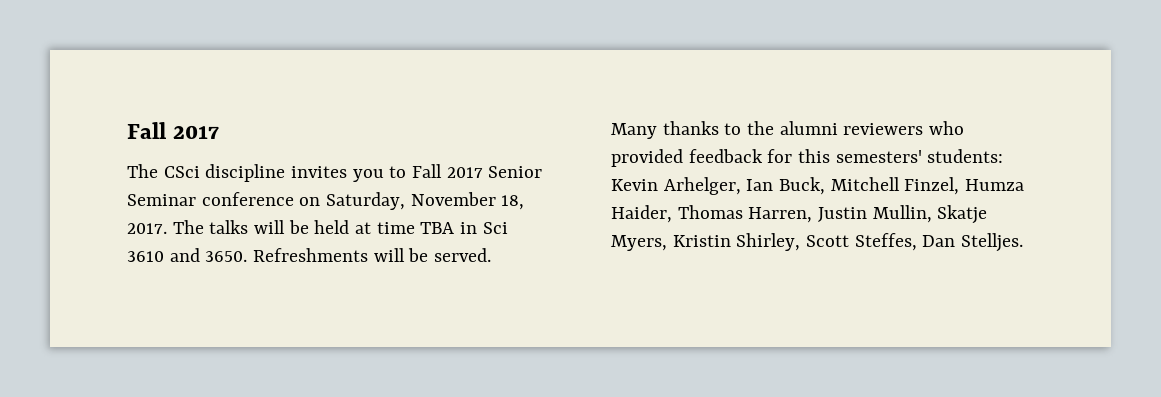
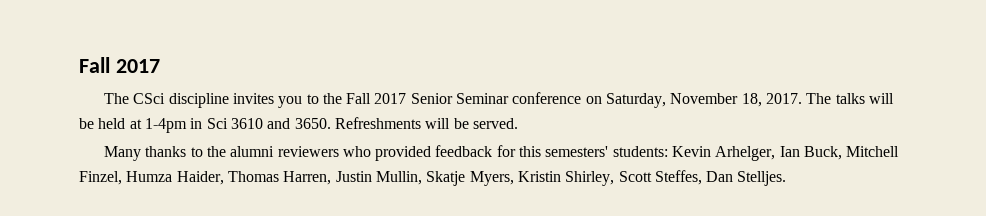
(407, 172) none -> [322,93,342,104] the
[376,222,455,234] time TBA -> [144,118,187,133] 1-4pm

